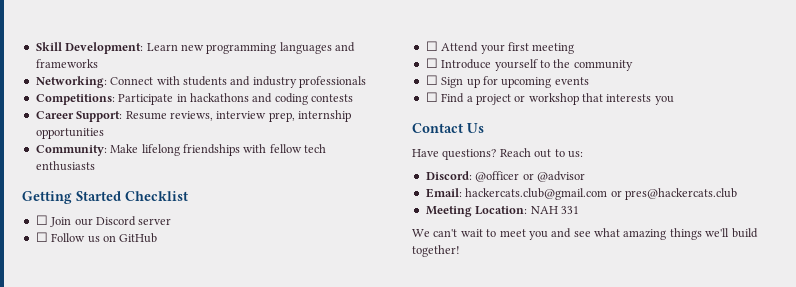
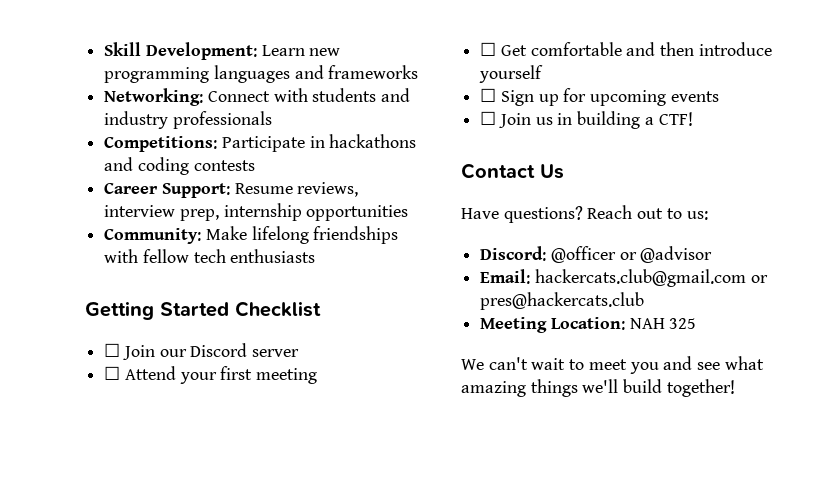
[35,232,158,243] // ☐ Follow us on GitHub -> (300, 353) none
[441,59,633,71] Introduce yourself to the community -> [500,42,772,56] [479,65,544,83] Get comfortable and then introduce yourself
[441,93,674,105] Find a project or workshop that interests you -> [498,111,693,129] Join us in building a CTF!
[560,206,579,214] 331 -> [669,318,697,329] 325

